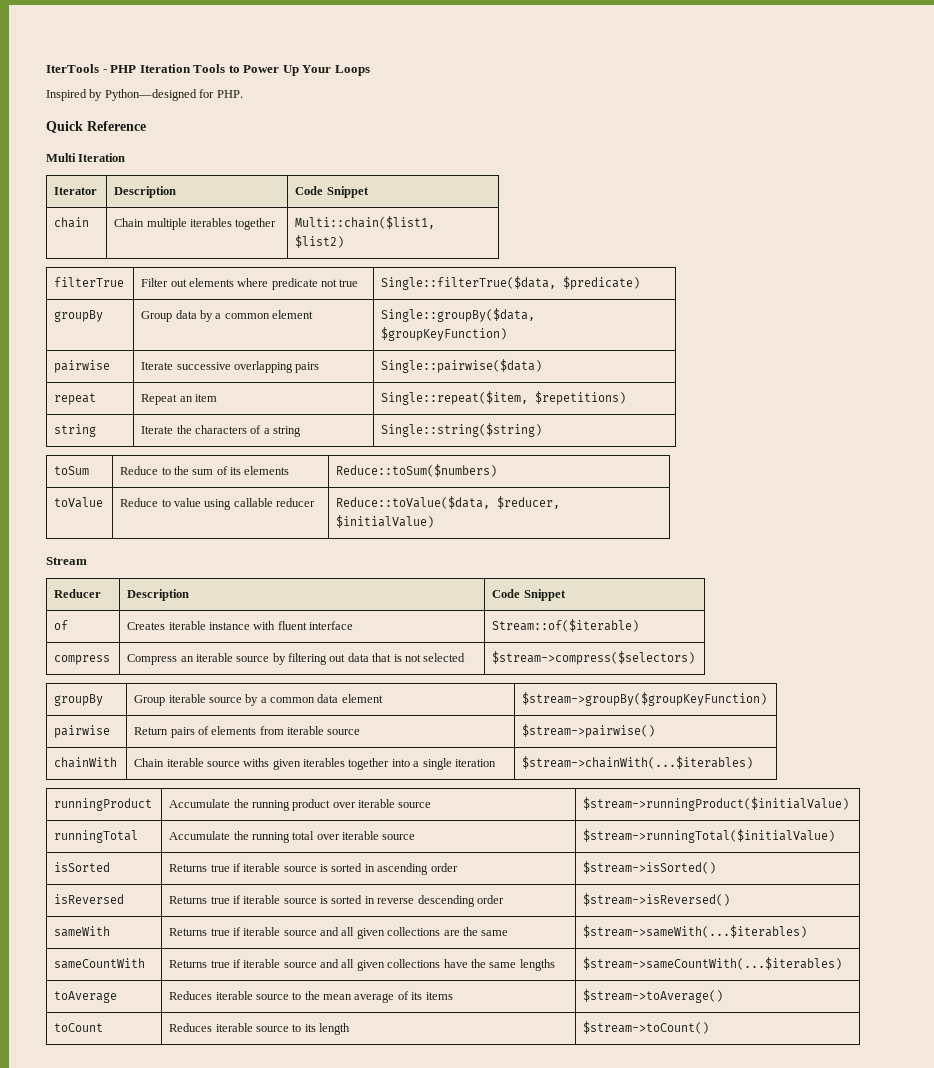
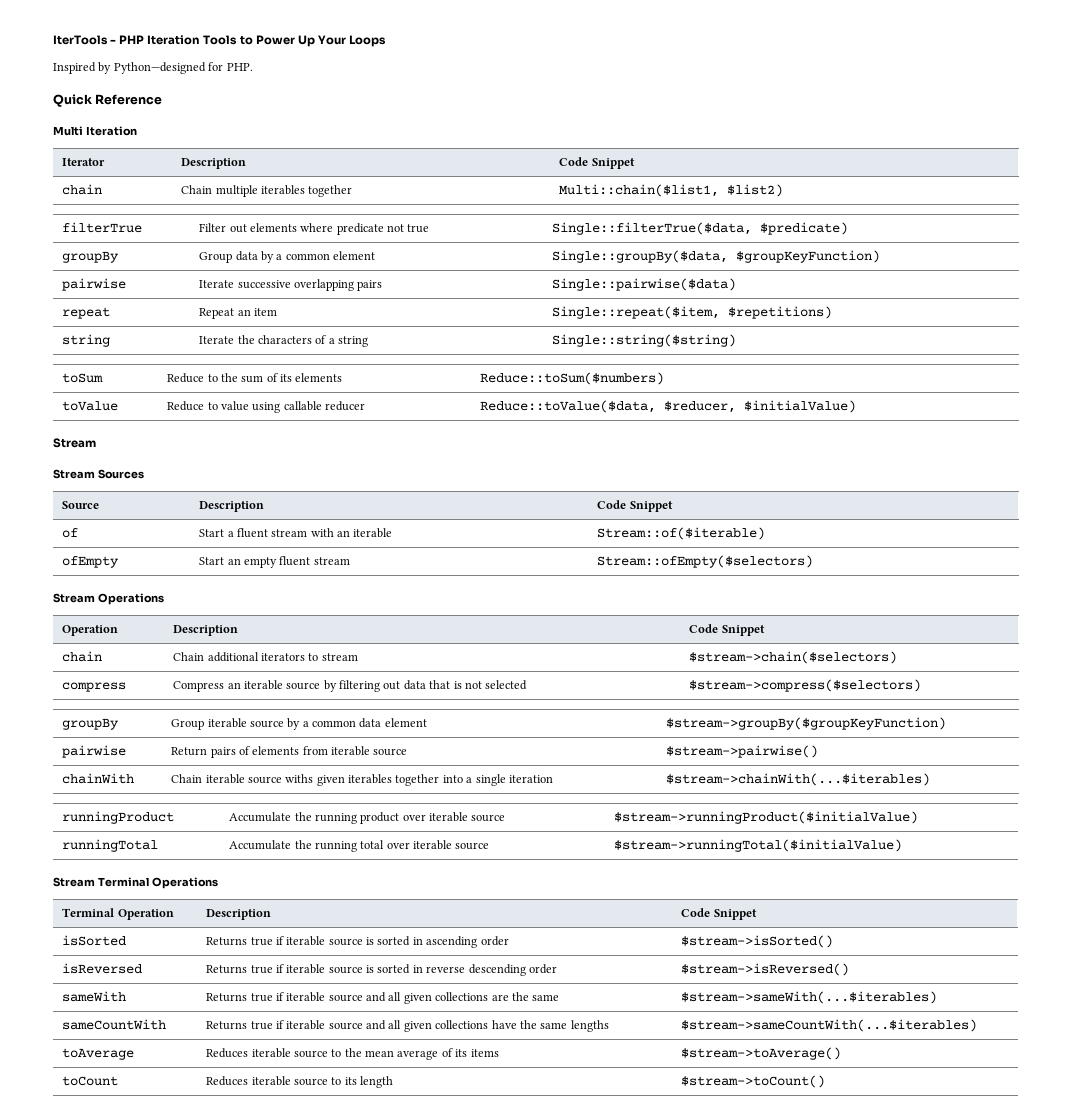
[54,589,102,598] // Reducer -> [53,469,144,479] [62,501,100,509] // Stream Sources // Source
[127,621,353,630] [492,619,640,632] Creates iterable instance with fluent interface | Stream::of($iterable) -> [199,528,393,538] [597,527,766,540] [62,556,120,568] [199,556,350,568] [597,555,814,568] [53,593,164,605] [62,625,119,636] [173,625,239,636] [689,624,765,636] [62,651,103,662] [173,652,358,662] [689,651,898,664] Start a fluent stream with an iterable | Stream::of($iterable) // ofEmpty | Start an empty fluent stream | Stream::ofEmpty($selectors) // Stream Operations // Operation | Description | Code Snippet // chain | Chain additional iterators to stream | $stream->chain($selectors)
(836, 836) none -> [53,877,218,889] [62,908,174,920] [206,909,272,920] [681,908,757,920] // Stream Terminal Operations // Terminal Operation | Description | Code Snippet

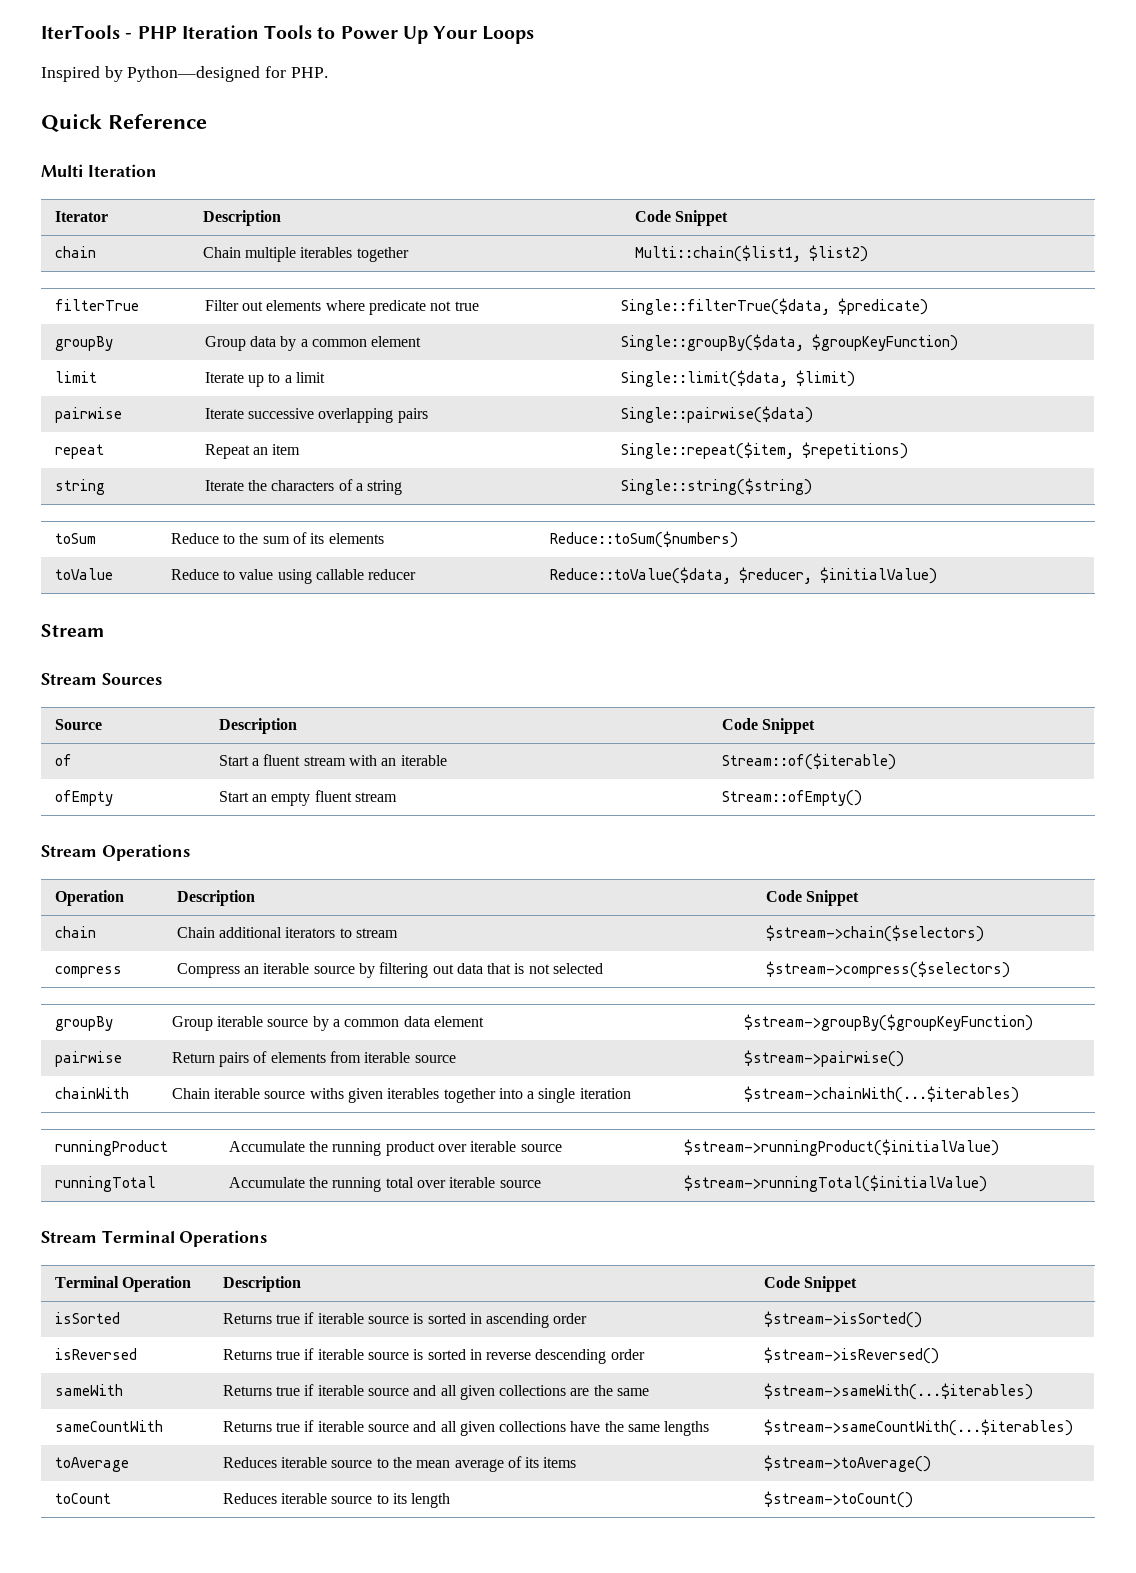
(881, 256) none -> [54,371,97,383] [204,372,325,387] [620,370,855,387] // limit | Iterate up to a limit | Single::limit($data, $limit)
[597,555,814,568] Stream::ofEmpty($selectors) -> [721,790,862,806] Stream::ofEmpty()

